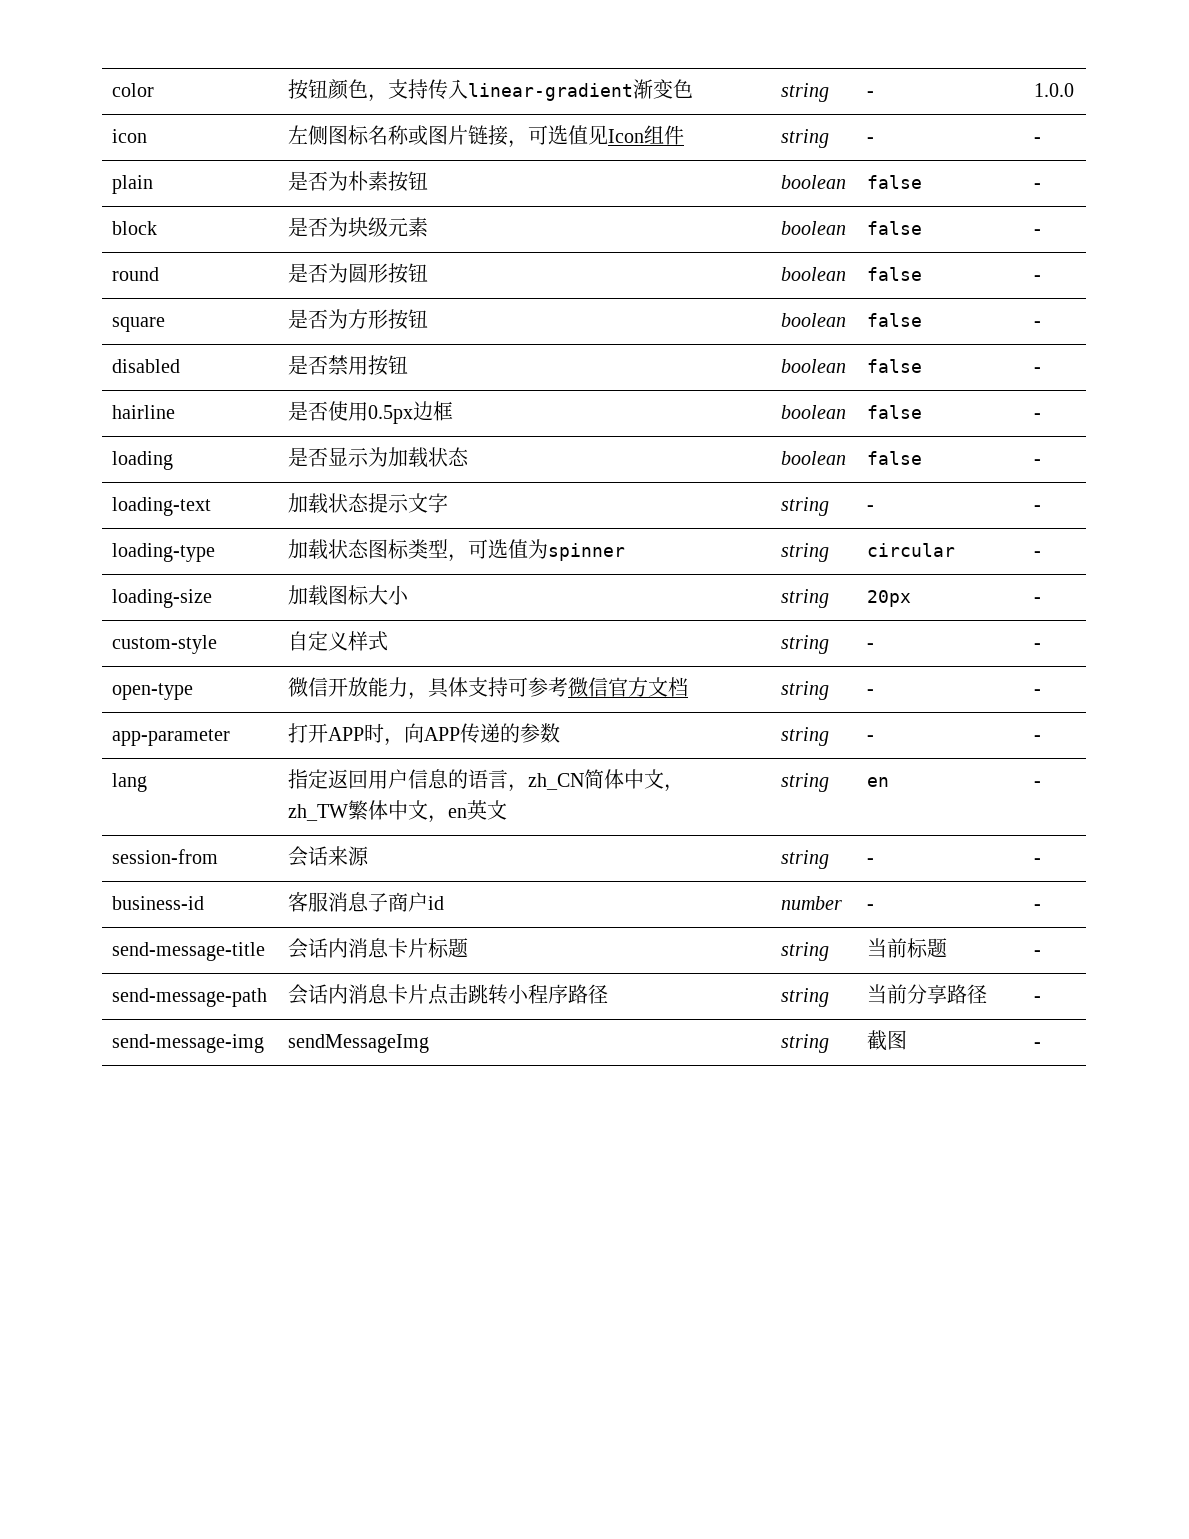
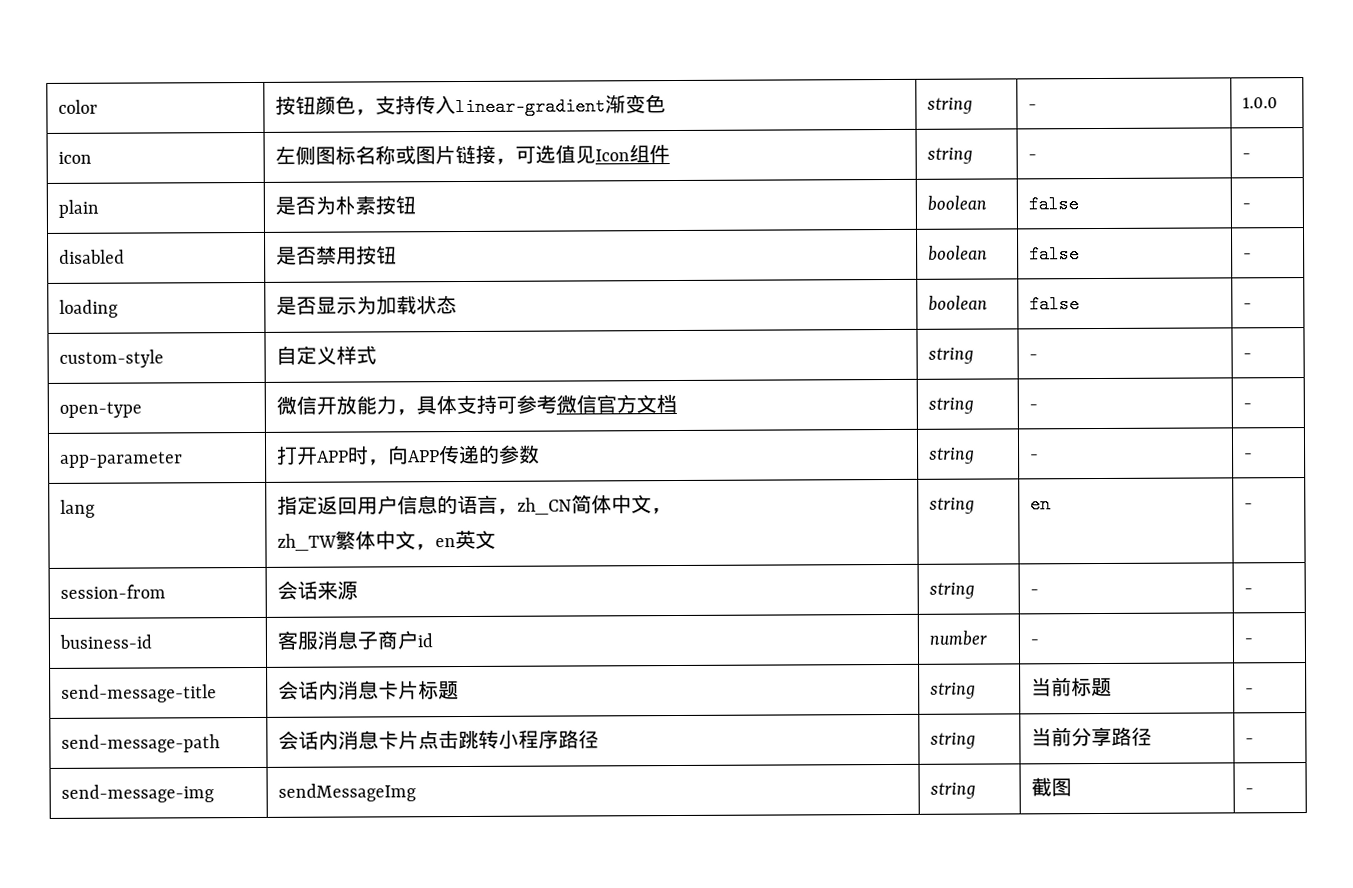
[112,221,158,235] [288,217,429,237] [781,221,847,235] [867,221,923,235] [1034,229,1042,235] [112,267,160,281] [288,263,429,284] [781,267,847,281] [867,267,923,281] [1034,275,1042,281] [112,317,166,332] [288,309,429,330] [781,313,847,327] [867,313,923,327] [1034,321,1042,327] // block | 是否为块级元素 | boolean | false | - // round | 是否为圆形按钮 | boolean | false | - // square | 是否为方形按钮 | boolean | false | - -> (1252, 206) none
[112,405,176,419] [288,401,454,424] [781,405,847,419] [867,405,923,419] [1034,413,1042,419] // hairline | 是否使用0.5px边框 | boolean | false | - -> (1253, 256) none
[112,497,212,516] [288,493,449,514] [781,497,830,516] [867,505,875,511] [1034,505,1042,511] [112,543,216,562] [288,539,626,562] [781,543,830,562] [867,543,956,557] [1034,551,1042,557] [112,589,213,608] [288,585,410,606] [781,589,830,608] [867,590,912,607] [1034,597,1042,603] // loading-text | 加载状态提示文字 | string | - | - // loading-type | 加载状态图标类型，可选值为spinner | string | circular | - // loading-size | 加载图标大小 | string | 20px | - -> (1253, 306) none

